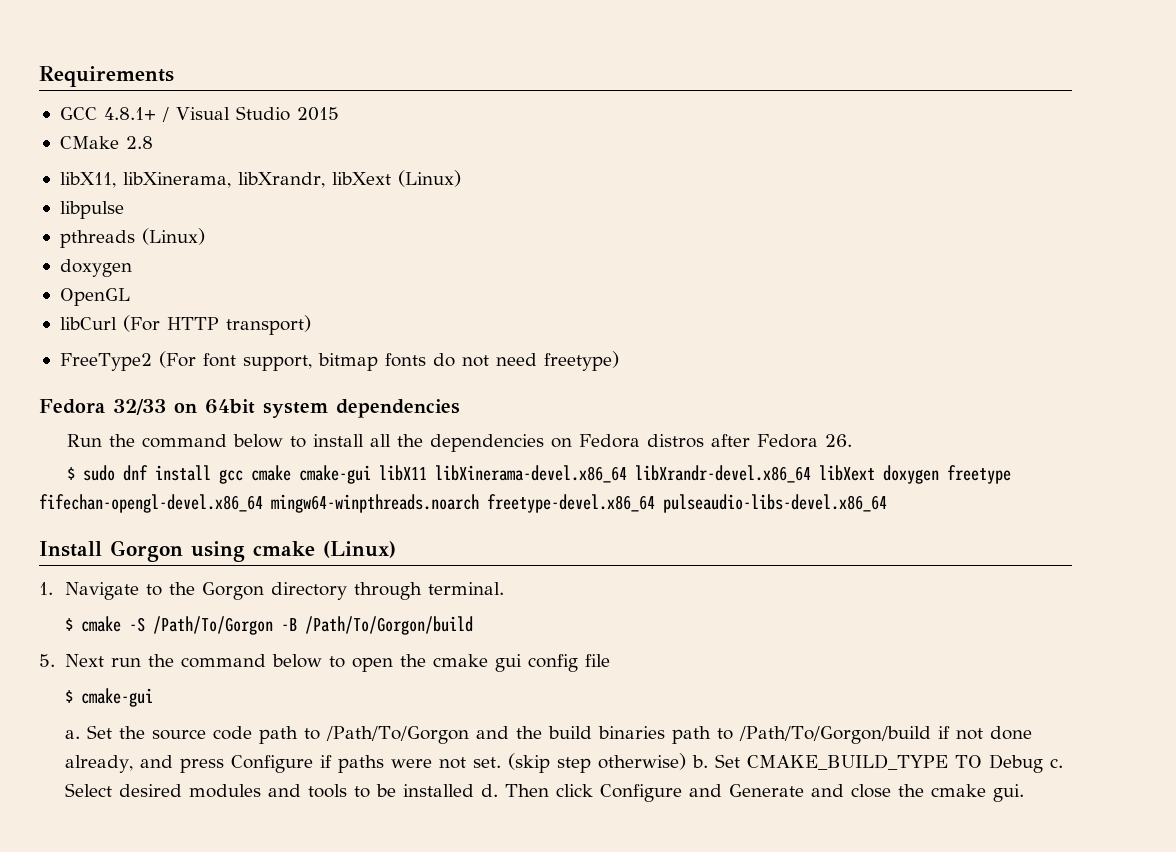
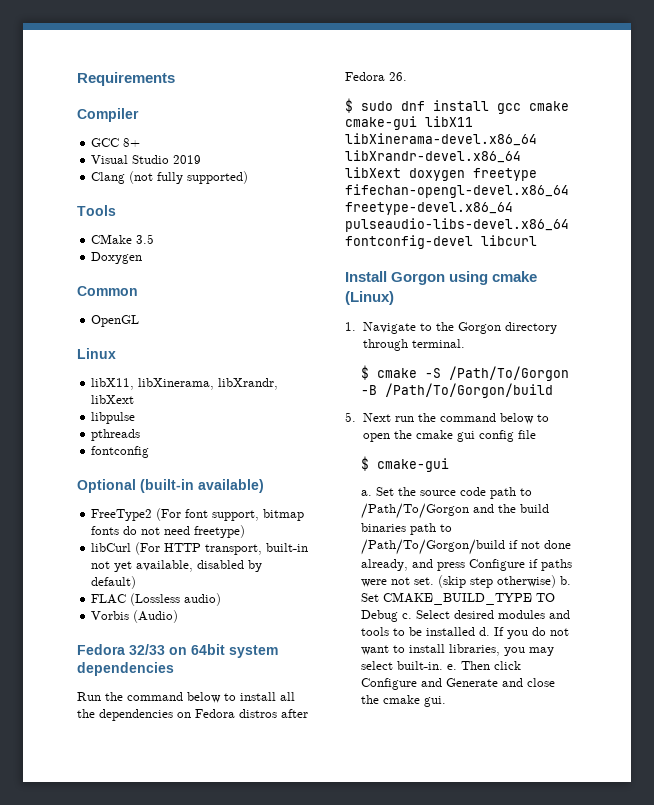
(174, 76) none -> [77,108,139,122] // Compiler
[103,106,339,122] [59,136,153,149] 4.8.1+ / Visual Studio 2015 // CMake 2.8 -> [123,138,141,147] [91,155,202,164] [91,171,249,184] [77,205,116,216] [91,234,155,244] [91,252,143,264] [77,286,138,296] [91,315,140,327] [77,348,116,359] 8+ // Visual Studio 2019 // Clang (not fully supported) // Tools // CMake 3.5 // Doxygen // Common // OpenGL // Linux
[397,170,461,187] (Linux) -> (135, 399) none
[141,228,205,245] [59,259,132,277] [59,288,130,306] [59,315,311,335] (Linux) // doxygen // OpenGL // libCurl (For HTTP transport) -> [91,446,150,458] [77,479,264,493] // fontconfig // Optional (built-in available)
(619, 361) none -> [91,542,309,555] [91,560,263,572] [91,576,137,589] [91,593,222,606] [91,610,179,623] // libCurl (For HTTP transport, built-in not yet available, disabled by default) // FLAC (Lossless audio) // Vorbis (Audio)
[271,494,479,513] mingw64-winpthreads.noarch -> (569, 191) none
(887, 503) none -> [345,235,537,249] fontconfig-devel libcurl
(498, 790) none -> [494,627,570,639] [361,644,555,656] [361,661,458,670] If you do not want to install libraries, you may select built-in. e.

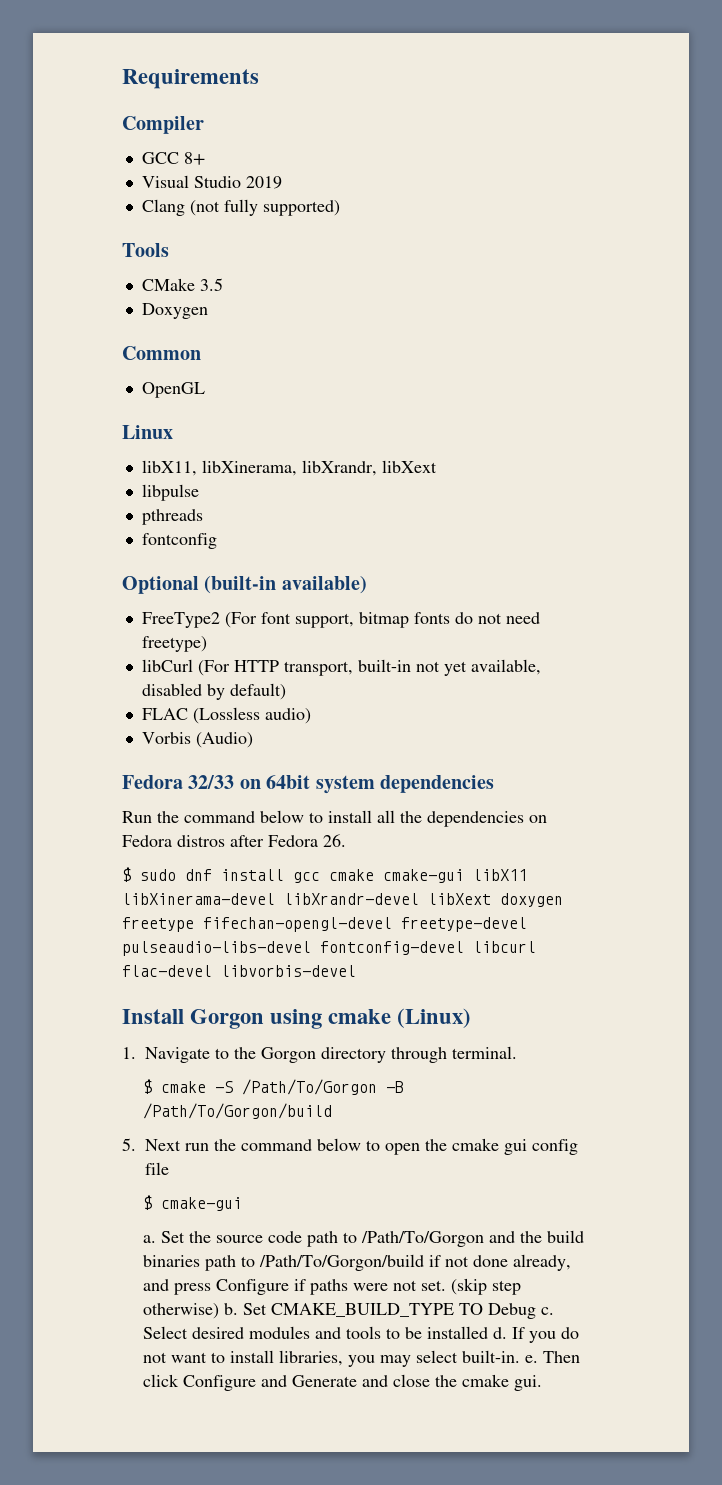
[345,133,537,146] [345,150,521,163] libXinerama-devel.x86_64 libXrandr-devel.x86_64 -> [122,893,419,905] libXinerama-devel libXrandr-devel
[345,184,569,198] [345,202,513,215] [345,218,569,232] fifechan-opengl-devel.x86_64 freetype-devel.x86_64 pulseaudio-libs-devel.x86_64 -> [203,917,527,932] [122,941,311,956] fifechan-opengl-devel freetype-devel pulseaudio-libs-devel
(537, 240) none -> [122,965,356,977] flac-devel libvorbis-devel

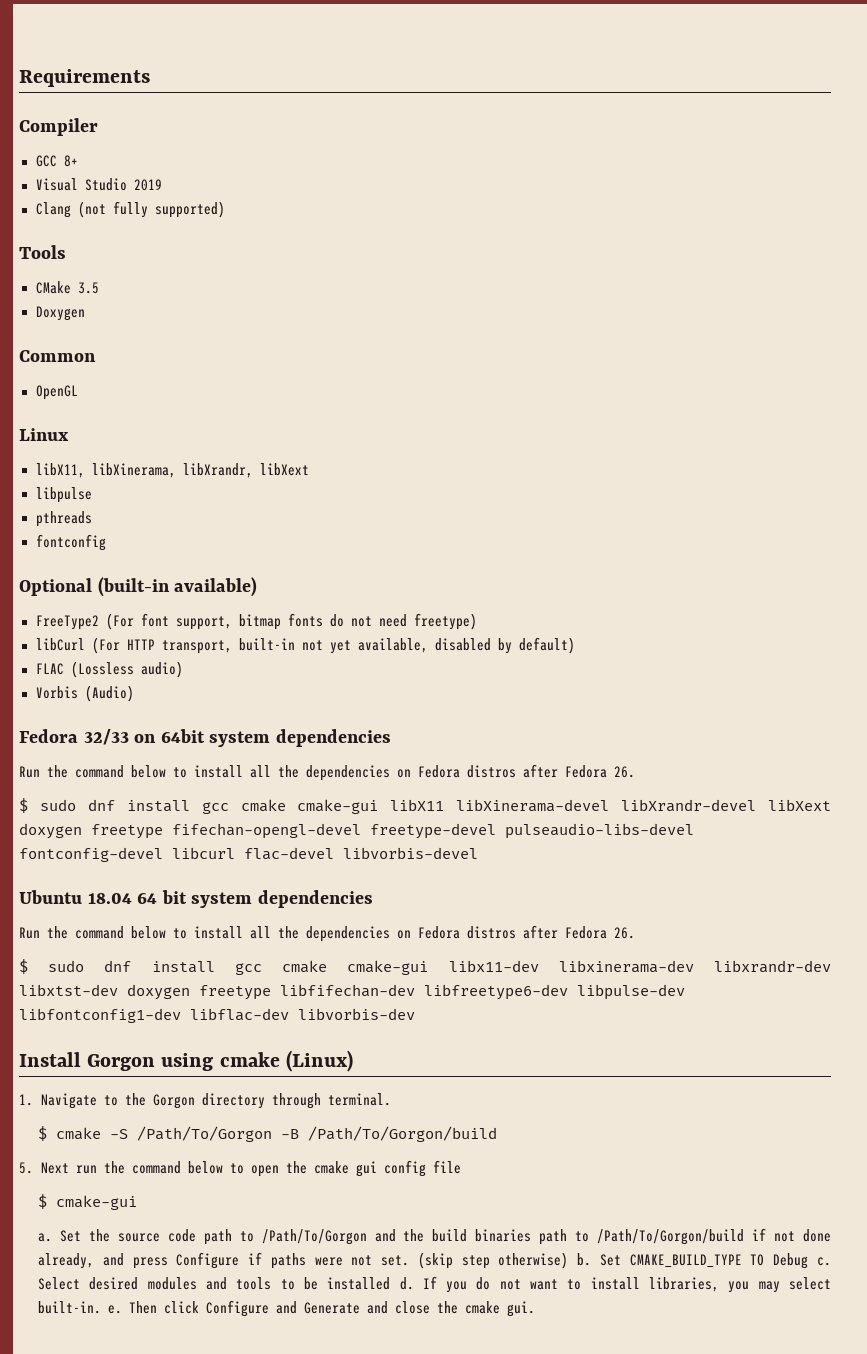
(356, 971) none -> [19,890,373,908] [19,925,635,942] [19,959,831,975] [19,984,685,1000] [19,1008,415,1023] // Ubuntu 18.04 64 bit system dependencies // Run the command below to install all the dependencies on Fedora distros after Fedora 26. // $ sudo dnf install gcc cmake cmake-gui libx11-dev libxinerama-dev libxrandr-dev libxtst-dev doxygen freetype libfifechan-dev libfreetype6-dev libpulse-dev libfontconfig1-dev libflac-dev libvorbis-dev

